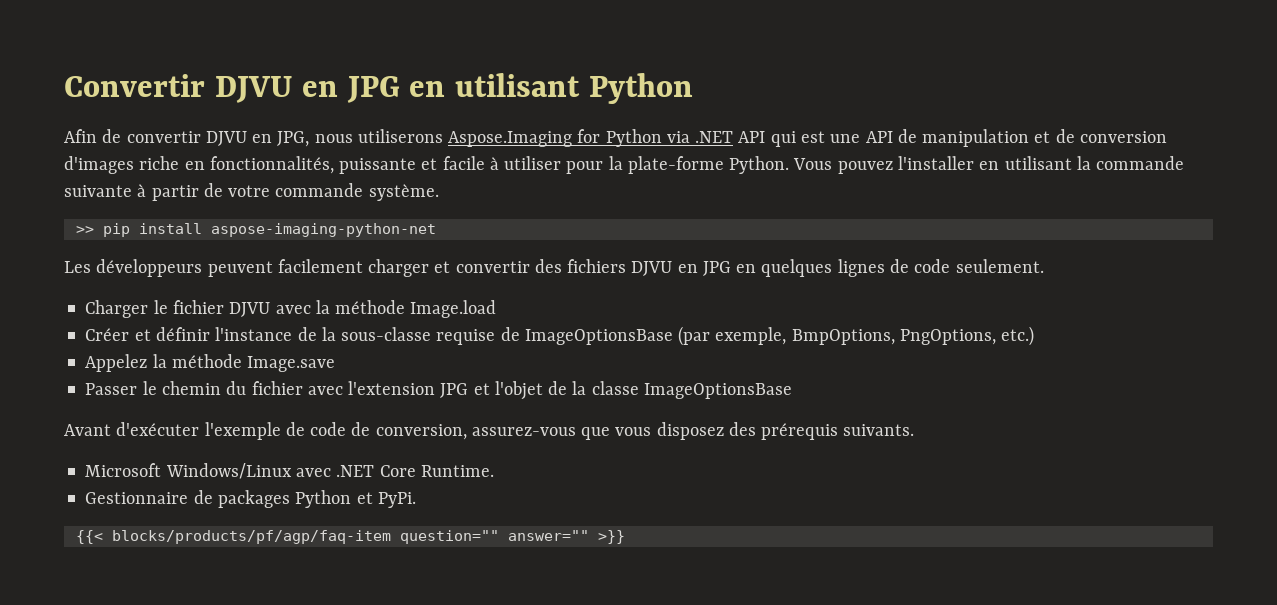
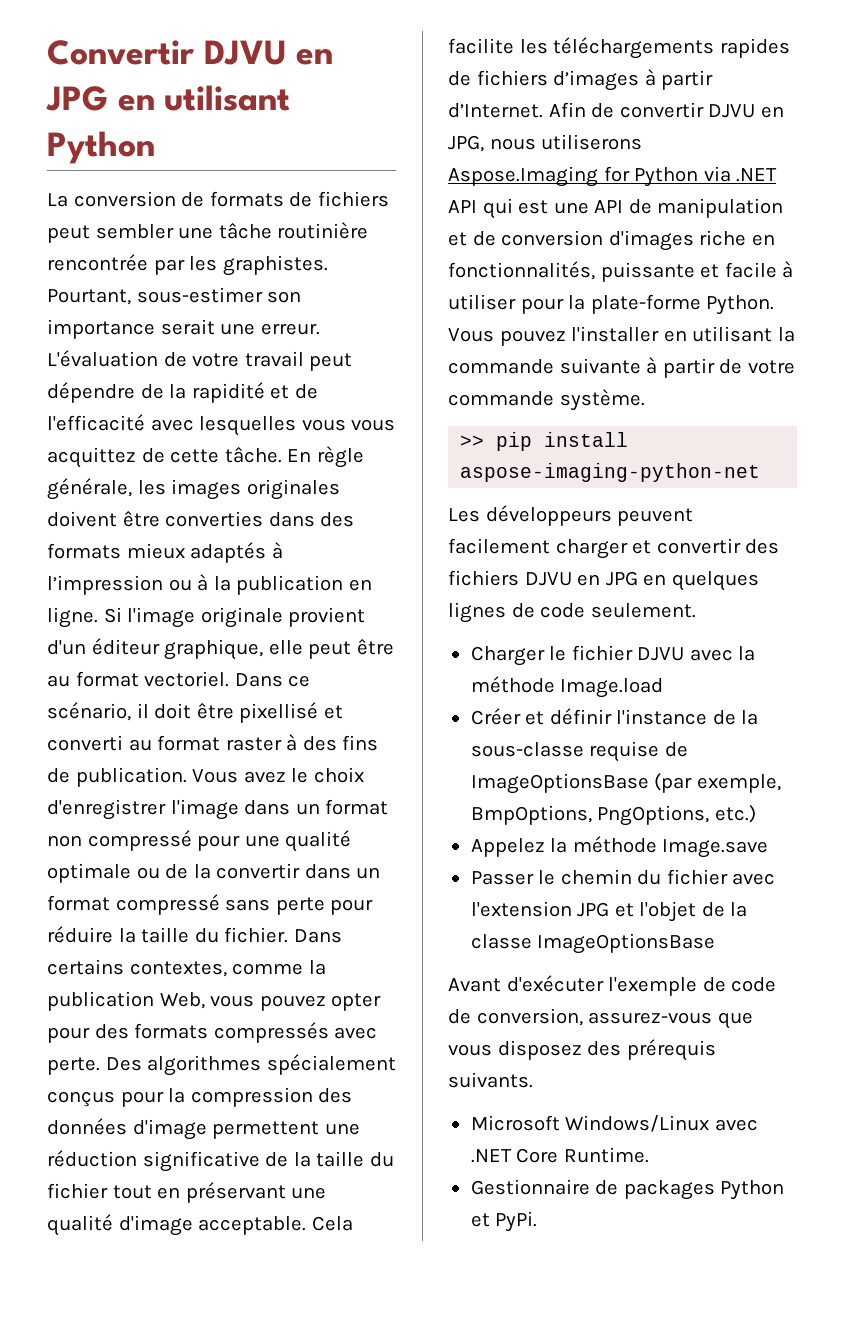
(693, 88) none -> [47,191,389,207] [47,222,369,243] [47,254,328,276] [47,287,302,305] [47,319,320,339] [47,350,353,371] [47,382,318,403] [47,414,396,436] [47,446,364,468] [47,478,340,500] [47,510,355,527] [47,542,283,563] [47,574,372,595] [47,607,366,628] [47,638,394,660] [47,671,311,687] [47,702,343,723] [47,734,379,751] [47,767,364,787] [47,799,389,820] [47,830,352,852] [47,863,381,883] [47,894,374,915] [47,926,342,943] [47,959,326,977] [47,991,382,1011] [47,1022,378,1043] [47,1054,396,1076] [47,1087,353,1107] [47,1118,360,1140] [47,1150,394,1172] [47,1182,327,1203] [47,1214,353,1236] [448,37,790,59] [448,69,714,91] [448,103,543,118] La conversion de formats de fichiers peut sembler une tâche routinière rencontrée par les graphistes. Pourtant, sous-estimer son importance serait une erreur. L'évaluation de votre travail peut dépendre de la rapidité et de l'efficacité avec lesquelles vous vous acquittez de cette tâche. En règle générale, les images originales doivent être converties dans des formats mieux adaptés à l’impression ou à la publication en ligne. Si l'image originale provient d'un éditeur graphique, elle peut être au format vectoriel. Dans ce scénario, il doit être pixellisé et converti au format raster à des fins de publication. Vous avez le choix d'enregistrer l'image dans un format non compressé pour une qualité optimale ou de la convertir dans un format compressé sans perte pour réduire la taille du fichier. Dans certains contextes, comme la publication Web, vous pouvez opter pour des formats compressés avec perte. Des algorithmes spécialement conçus pour la compression des données d'image permettent une réduction significative de la taille du fichier tout en préservant une qualité d'image acceptable. Cela facilite les téléchargements rapides de fichiers d’images à partir d’Internet.
[75,530,625,544] // {{< blocks/products/pf/agp/faq-item question="" answer="" >}} -> (538, 1221) none

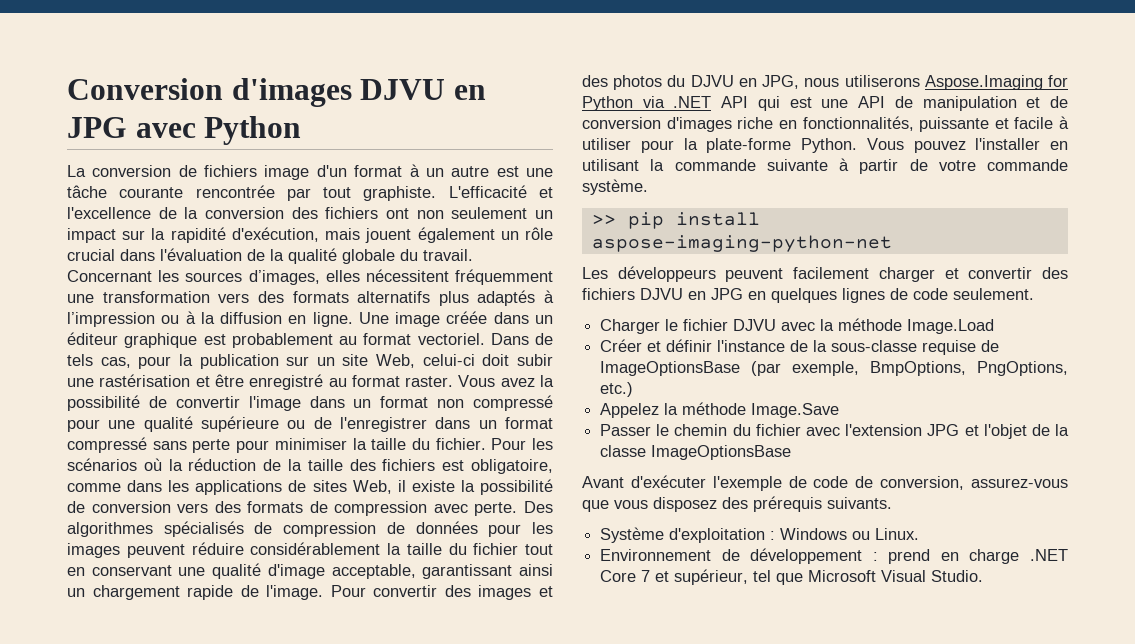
[47,40,334,65] [46,85,291,111] Convertir DJVU en JPG en utilisant -> [67,78,486,107] [67,117,196,138] Conversion d'images DJVU en JPG avec
[209,191,389,207] [47,224,174,243] formats de fichiers peut sembler -> [204,164,519,180] fichiers image d'un format à un autre est
[277,222,369,239] routinière -> [119,187,184,198] courante
[189,255,328,276] [47,287,302,305] [47,319,320,339] [47,350,353,371] [47,382,318,403] [47,414,396,436] [47,446,364,468] [47,478,340,500] [47,510,355,527] [47,543,185,559] les graphistes. Pourtant, sous-estimer son importance serait une erreur. L'évaluation de votre travail peut dépendre de la rapidité et de l'efficacité avec lesquelles vous vous acquittez de cette tâche. En règle générale, les images originales doivent être converties dans des formats mieux -> [323,185,553,201] [67,207,553,219] [67,227,553,243] [67,248,473,264] [67,269,553,285] [67,291,469,306] tout graphiste. L'efficacité et l'excellence de la conversion des fichiers ont non seulement un impact sur la rapidité d'exécution, mais jouent également un rôle crucial dans l'évaluation de la qualité globale du travail. Concernant les sources d’images, elles nécessitent fréquemment une transformation vers des formats alternatifs plus
[236,575,344,595] publication -> [220,312,283,324] diffusion
[103,607,366,628] [47,638,394,660] [47,671,311,687] [47,702,343,723] [47,734,379,751] [47,767,364,787] [47,799,166,820] Si l'image originale provient d'un éditeur graphique, elle peut être au format vectoriel. Dans ce scénario, il doit être pixellisé et converti au format raster à des fins de publication. Vous avez le choix d'enregistrer -> [358,311,553,327] [67,332,553,348] [67,354,553,369] [67,374,555,390] [67,395,240,411] Une image créée dans un éditeur graphique est probablement au format vectoriel. Dans de tels cas, pour la publication sur un site Web, celui-ci doit subir une rastérisation et être enregistré au format raster. Vous avez la possibilité de convertir
[47,863,131,883] optimale -> [201,416,279,432] supérieure
[193,863,301,879] la convertir -> [340,417,427,432] l'enregistrer
[47,926,113,943] réduire -> [274,438,347,450] minimiser
[293,929,342,943] [47,959,326,977] [47,991,382,1011] [47,1022,378,1043] [47,1054,396,1076] [47,1087,353,1107] [47,1118,360,1140] [47,1150,289,1172] Dans certains contextes, comme la publication Web, vous pouvez opter pour des formats compressés avec perte. Des algorithmes spécialement conçus pour la compression des données d'image permettent une réduction significative de -> [491,438,553,450] [67,458,553,474] [67,479,554,495] [67,501,553,516] [67,521,553,537] [67,542,381,558] Pour les scénarios où la réduction de la taille des fichiers est obligatoire, comme dans les applications de sites Web, il existe la possibilité de conversion vers des formats de compression avec perte. Des algorithmes spécialisés de compression de données pour les images peuvent réduire considérablement
[185,1182,286,1203] préservant -> [91,565,172,576] conservant
[198,1216,353,1235] [448,37,790,59] [448,69,714,91] [448,102,704,118] acceptable. Cela facilite les téléchargements rapides de fichiers d’images à partir d’Internet. Afin de convertir -> [331,564,553,579] [67,585,553,600] [582,75,686,90] acceptable, garantissant ainsi un chargement rapide de l'image. Pour convertir des images et des photos du
[560,678,664,698] Image.load -> [907,319,995,334] Image.Load
[662,839,769,858] Image.save -> [751,403,840,418] Image.Save
[470,1115,758,1132] [470,1147,649,1163] [470,1179,785,1200] [470,1211,538,1232] Microsoft Windows/Linux avec .NET Core Runtime. // Gestionnaire de packages Python et PyPi. -> [600,527,920,543] [600,548,1068,564] [600,569,984,585] Système d'exploitation : Windows ou Linux. // Environnement de développement : prend en charge .NET Core 7 et supérieur, tel que Microsoft Visual Studio.

